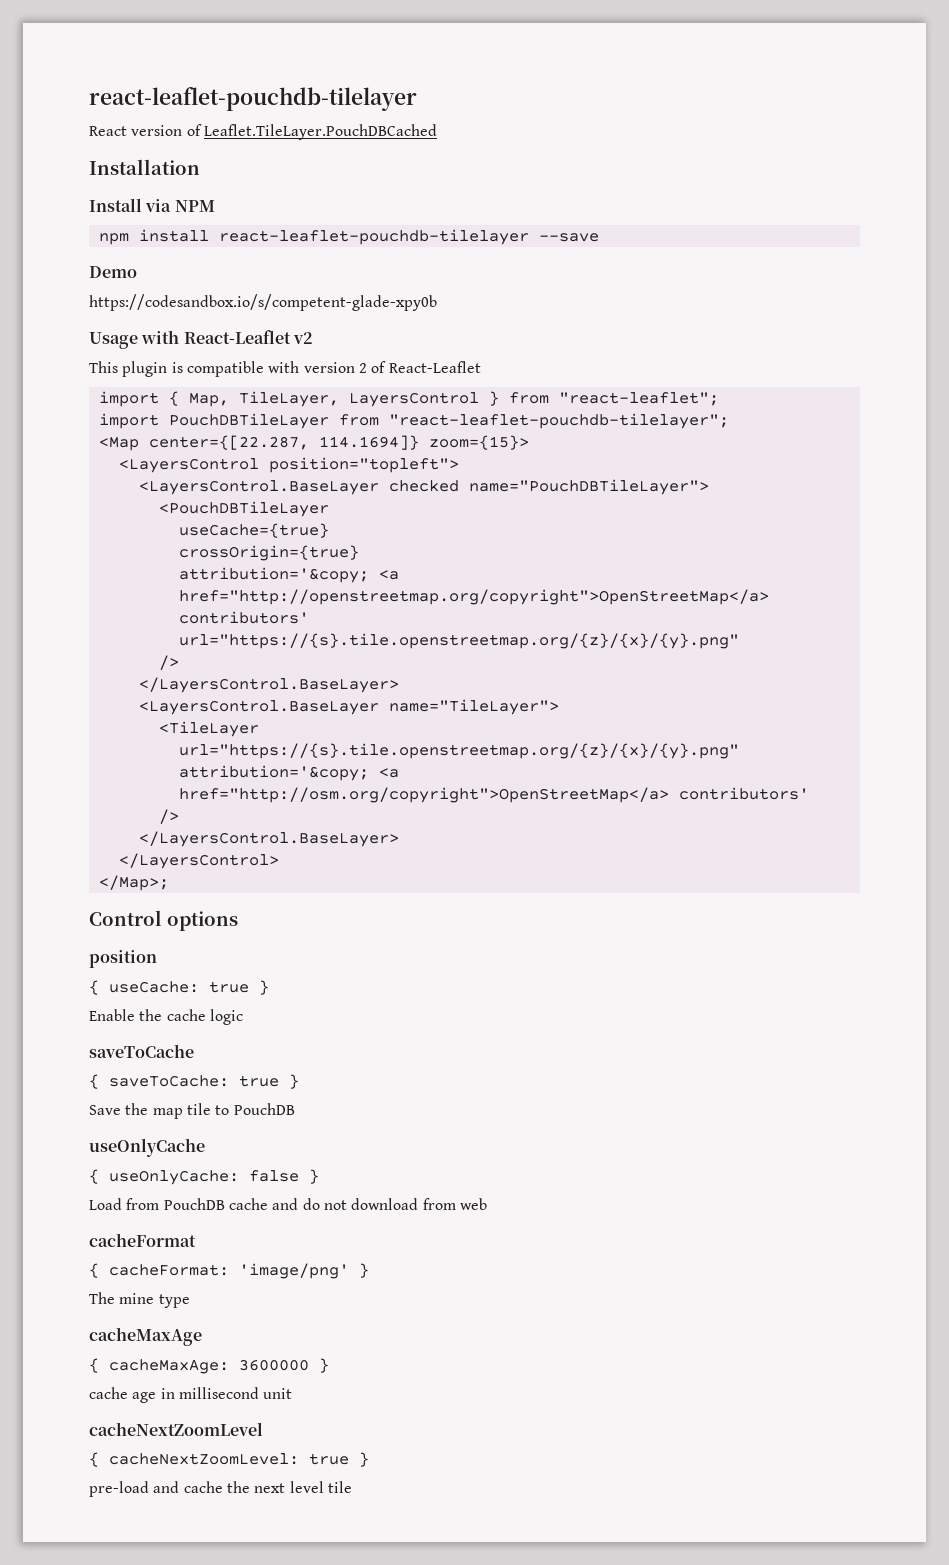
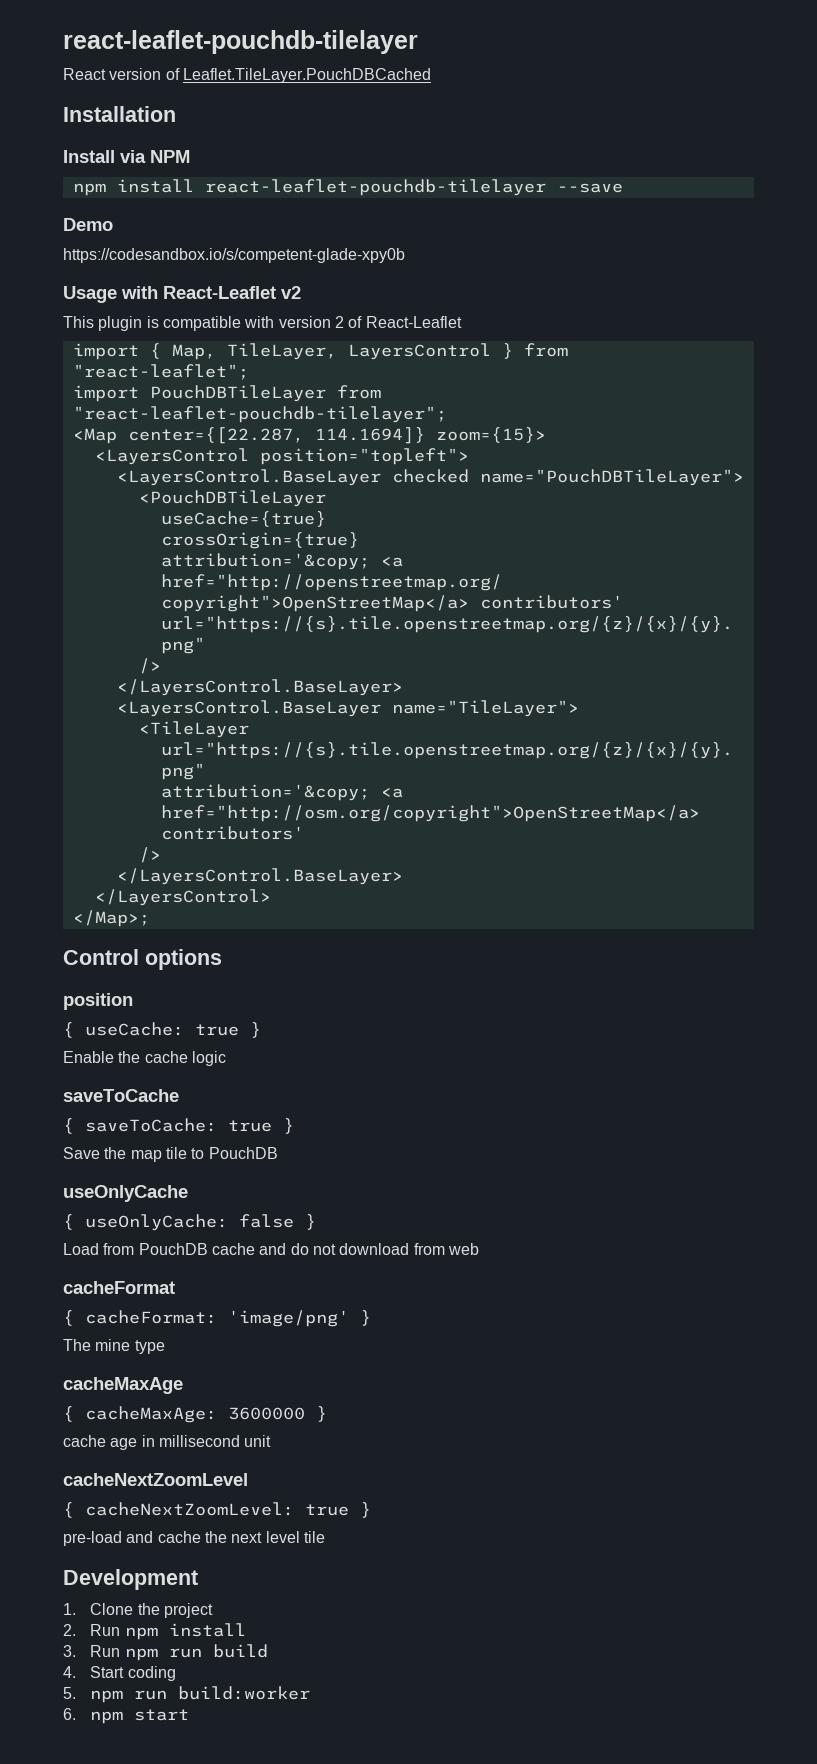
(352, 1487) none -> [63,1569,198,1590] [63,1603,213,1618] [63,1623,246,1640] [63,1644,268,1661] [63,1666,176,1681] [63,1686,311,1703] [63,1708,190,1724] // Development // 1. Clone the project // 2. Run npm install // 3. Run npm run build // 4. Start coding // 5. npm run build:worker // 6. npm start

